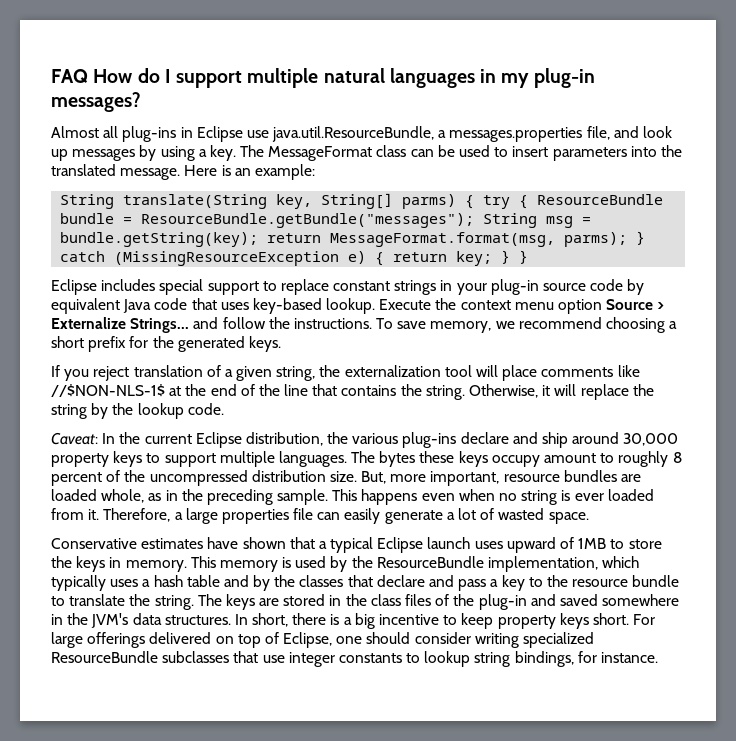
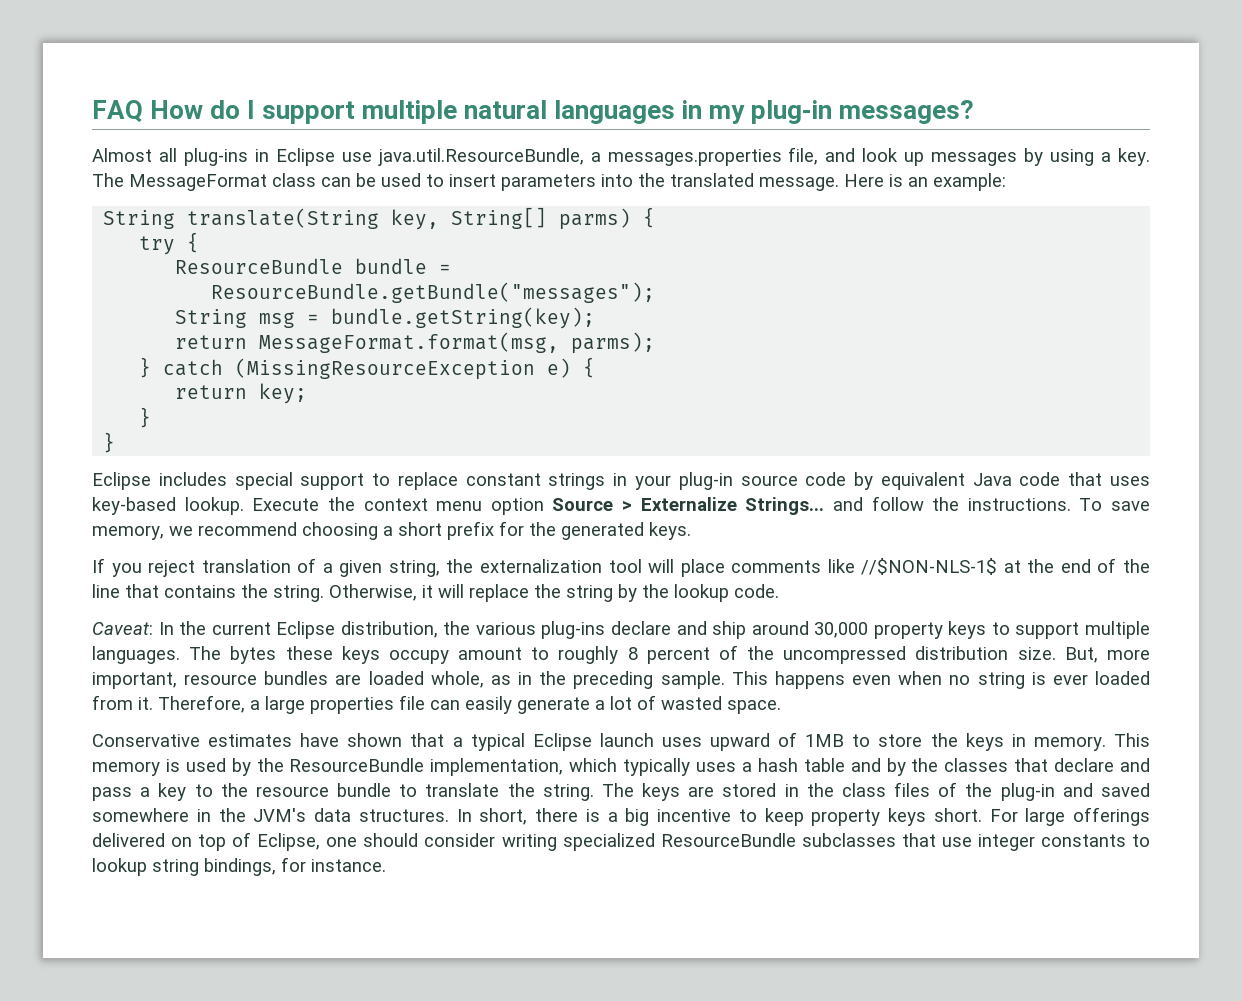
(475, 202) none -> (656, 217) //
(529, 202) none -> (200, 242) //
(133, 220) none -> (452, 269) //
(475, 220) none -> (656, 292) //
(259, 239) none -> (596, 318) //
(628, 239) none -> (656, 343) //
(385, 259) none -> (596, 367) //
[501,250,511,264] } -> [139,407,152,428] // } //

